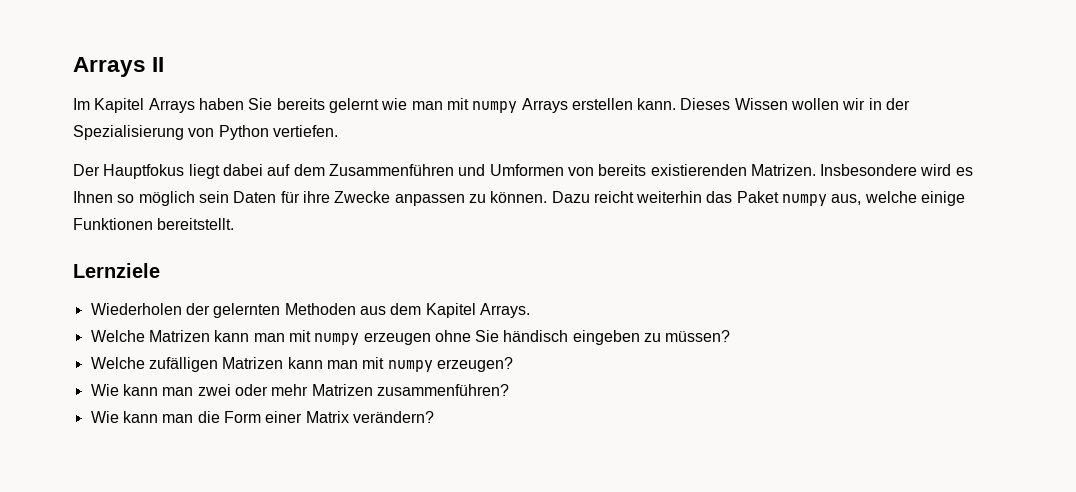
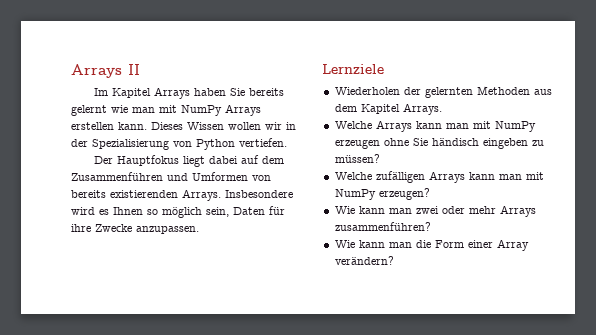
[472,101,518,113] numpy -> [181,105,222,116] NumPy
[750,164,816,176] Matrizen. -> [182,189,221,201] Arrays.
[198,191,229,203] sein -> [206,207,229,217] sein,
[394,191,966,206] [73,218,235,230] anpassen zu können. Dazu reicht weiterhin das Paket numpy aus, welche einige Funktionen bereitstellt. -> [136,226,199,234] anzupassen.
[148,330,360,345] Matrizen kann man mit numpy -> [375,120,536,132] Arrays kann man mit NumPy
[222,357,433,372] Matrizen kann man mit numpy -> [428,171,544,183] [334,189,376,200] Arrays kann man mit NumPy
[311,384,373,396] Matrizen -> [499,205,536,217] Arrays
[305,411,349,423] Matrix -> [496,239,529,251] Array

